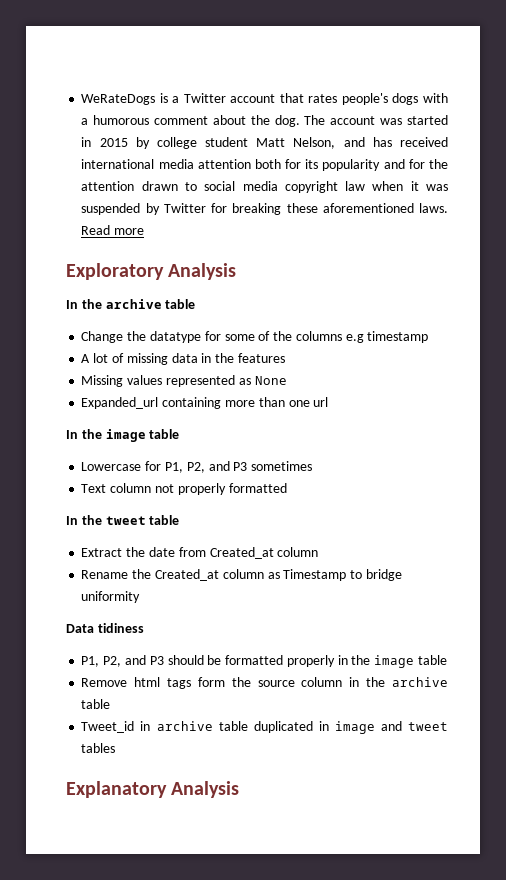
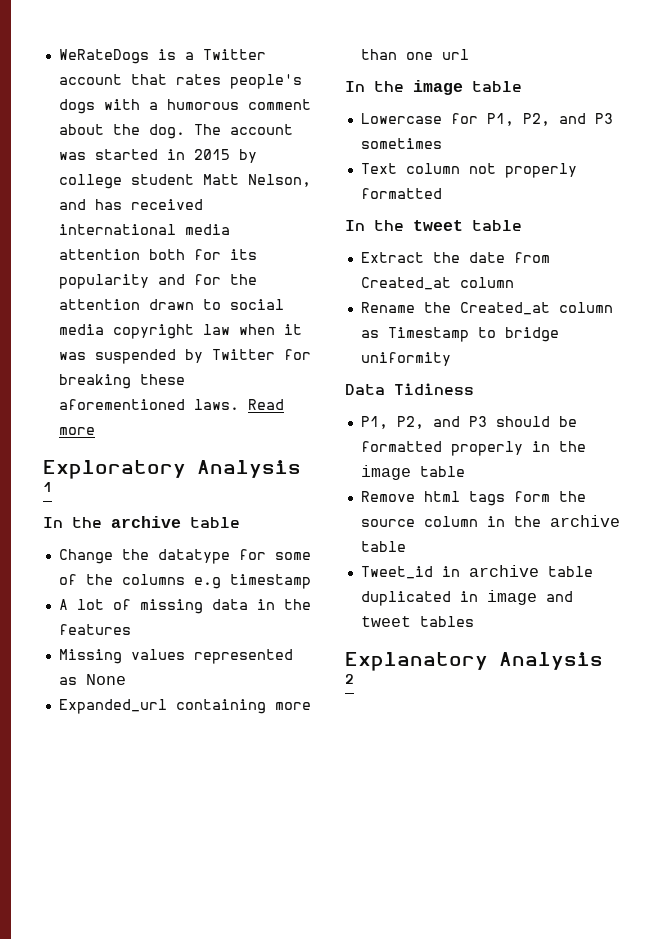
(237, 271) none -> [43,482,52,492] 1
[97,623,144,633] tidiness -> [394,383,474,395] Tidiness
(240, 789) none -> [345,674,354,684] 2

